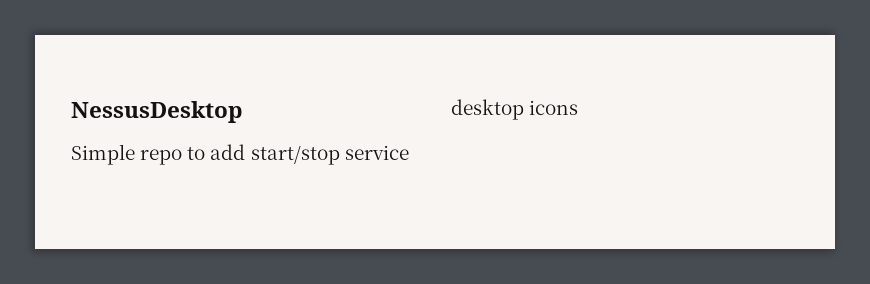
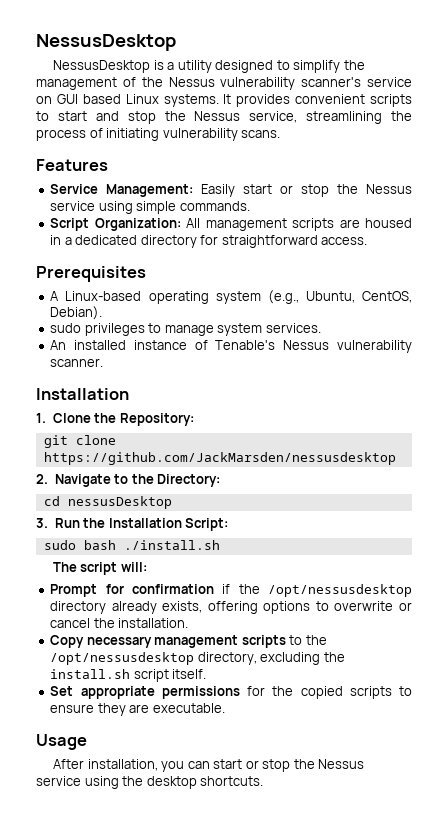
[71,144,409,165] [451,99,579,120] Simple repo to add start/stop service desktop icons -> [53,60,365,73] [36,77,412,90] [36,94,412,107] [36,111,412,124] [36,128,281,141] [36,159,108,171] [50,184,412,197] [50,201,250,214] [50,218,412,231] [50,235,368,248] [36,266,146,282] [50,290,412,304] [50,306,103,320] [50,323,321,336] [50,340,412,353] [50,358,104,367] [36,388,129,400] [36,413,194,426] [43,435,116,448] [43,452,396,465] [36,474,221,487] [43,496,172,509] [36,518,229,531] [43,540,220,550] [52,562,147,575] [50,584,412,597] [50,601,412,614] [50,618,189,628] [50,635,327,648] [50,652,345,665] [50,669,207,682] [50,686,412,699] [50,703,225,716] [36,734,87,750] [53,759,365,772] [36,776,264,789] NessusDesktop is a utility designed to simplify the management of the Nessus vulnerability scanner's service on GUI based Linux systems. It provides convenient scripts to start and stop the Nessus service, streamlining the process of initiating vulnerability scans. // Features // Service Management: Easily start or stop the Nessus service using simple commands. // Script Organization: All management scripts are housed in a dedicated directory for straightforward access. // Prerequisites // A Linux-based operating system (e.g., Ubuntu, CentOS, Debian). // sudo privileges to manage system services. // An installed instance of Tenable's Nessus vulnerability scanner. // Installation // 1. Clone the Repository: // git clone https://github.com/JackMarsden/nessusdesktop // 2. Navigate to the Directory: // cd nessusDesktop // 3. Run the Installation Script: // sudo bash ./install.sh // The script will: // Prompt for confirmation if the /opt/nessusdesktop directory already exists, offering options to overwrite or cancel the installation. // Copy necessary management scripts to the /opt/nessusdesktop directory, excluding the install.sh script itself. // Set appropriate permissions for the copied scripts to ensure they are executable. // Usage // After installation, you can start or stop the Nessus service using the desktop shortcuts.

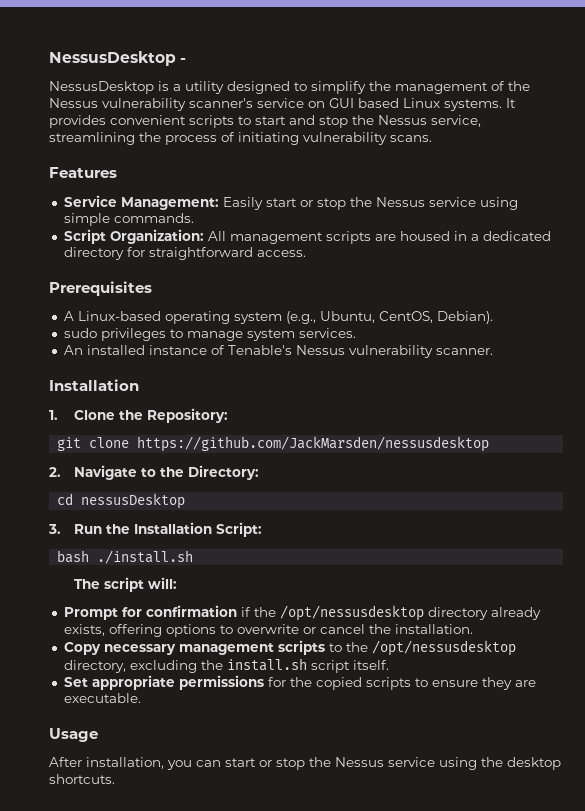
[36,34,176,51] NessusDesktop -> [49,51,187,66] NessusDesktop -
[43,540,76,550] sudo -> (262, 529) none

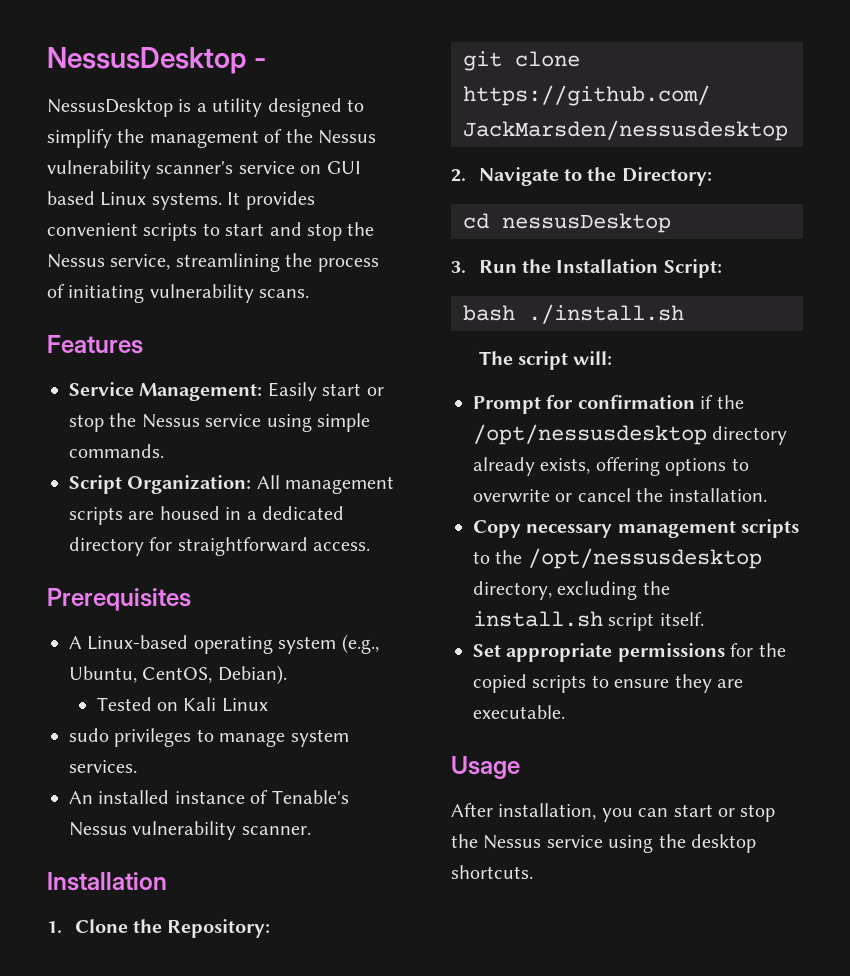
(493, 317) none -> [96,697,268,712] // Tested on Kali Linux

